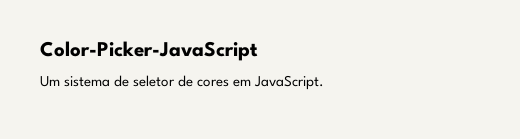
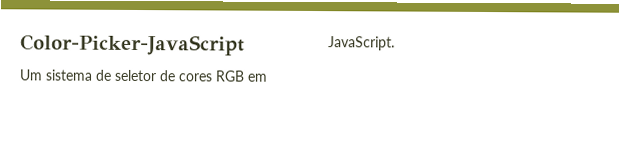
(230, 83) none -> [215,70,245,82] RGB

